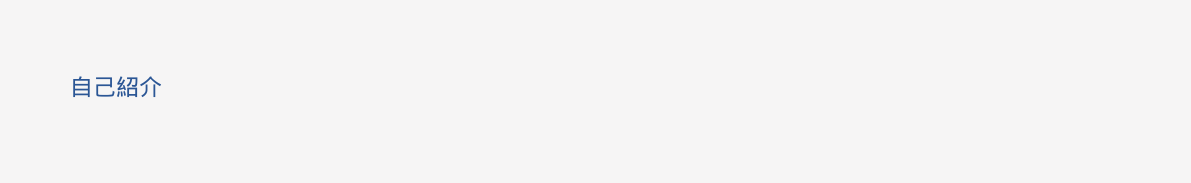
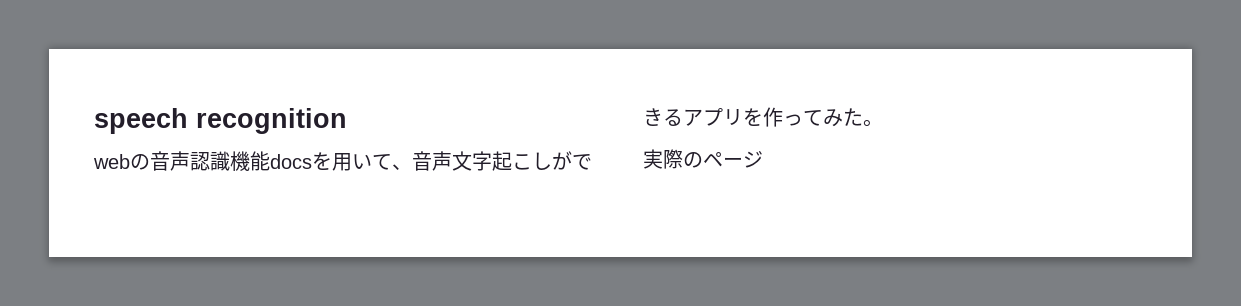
[70,76,162,98] 自己紹介 -> [94,108,347,134] [93,151,592,171] [643,107,883,127] [643,149,763,169] speech recognition // webの音声認識機能docsを用いて、音声文字起こしができるアプリを作ってみた。 // 実際のページ

